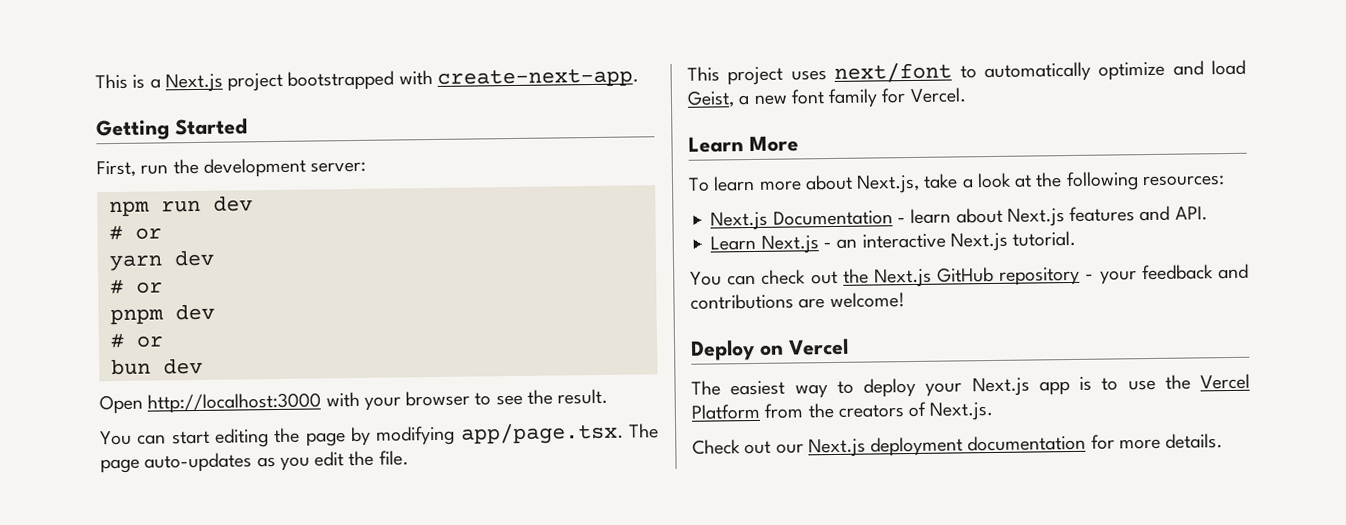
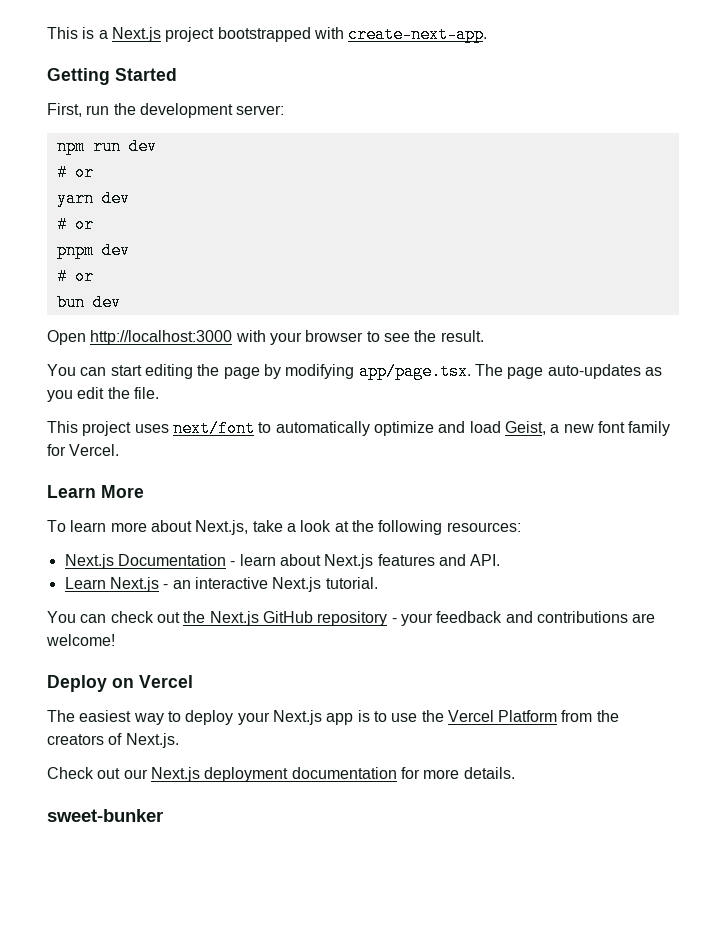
(1224, 441) none -> [47,809,163,822] // sweet-bunker

